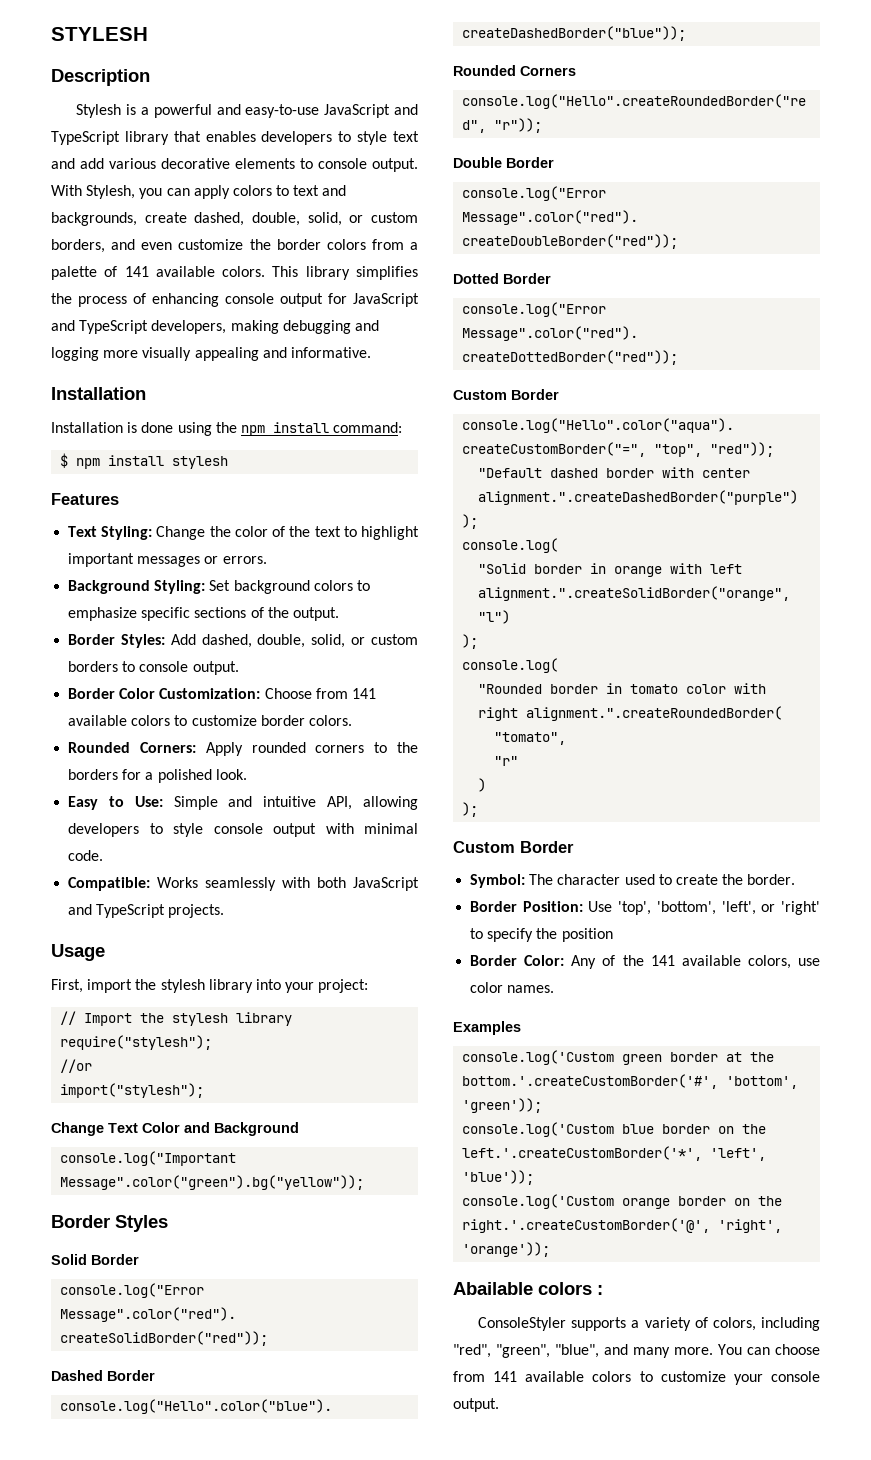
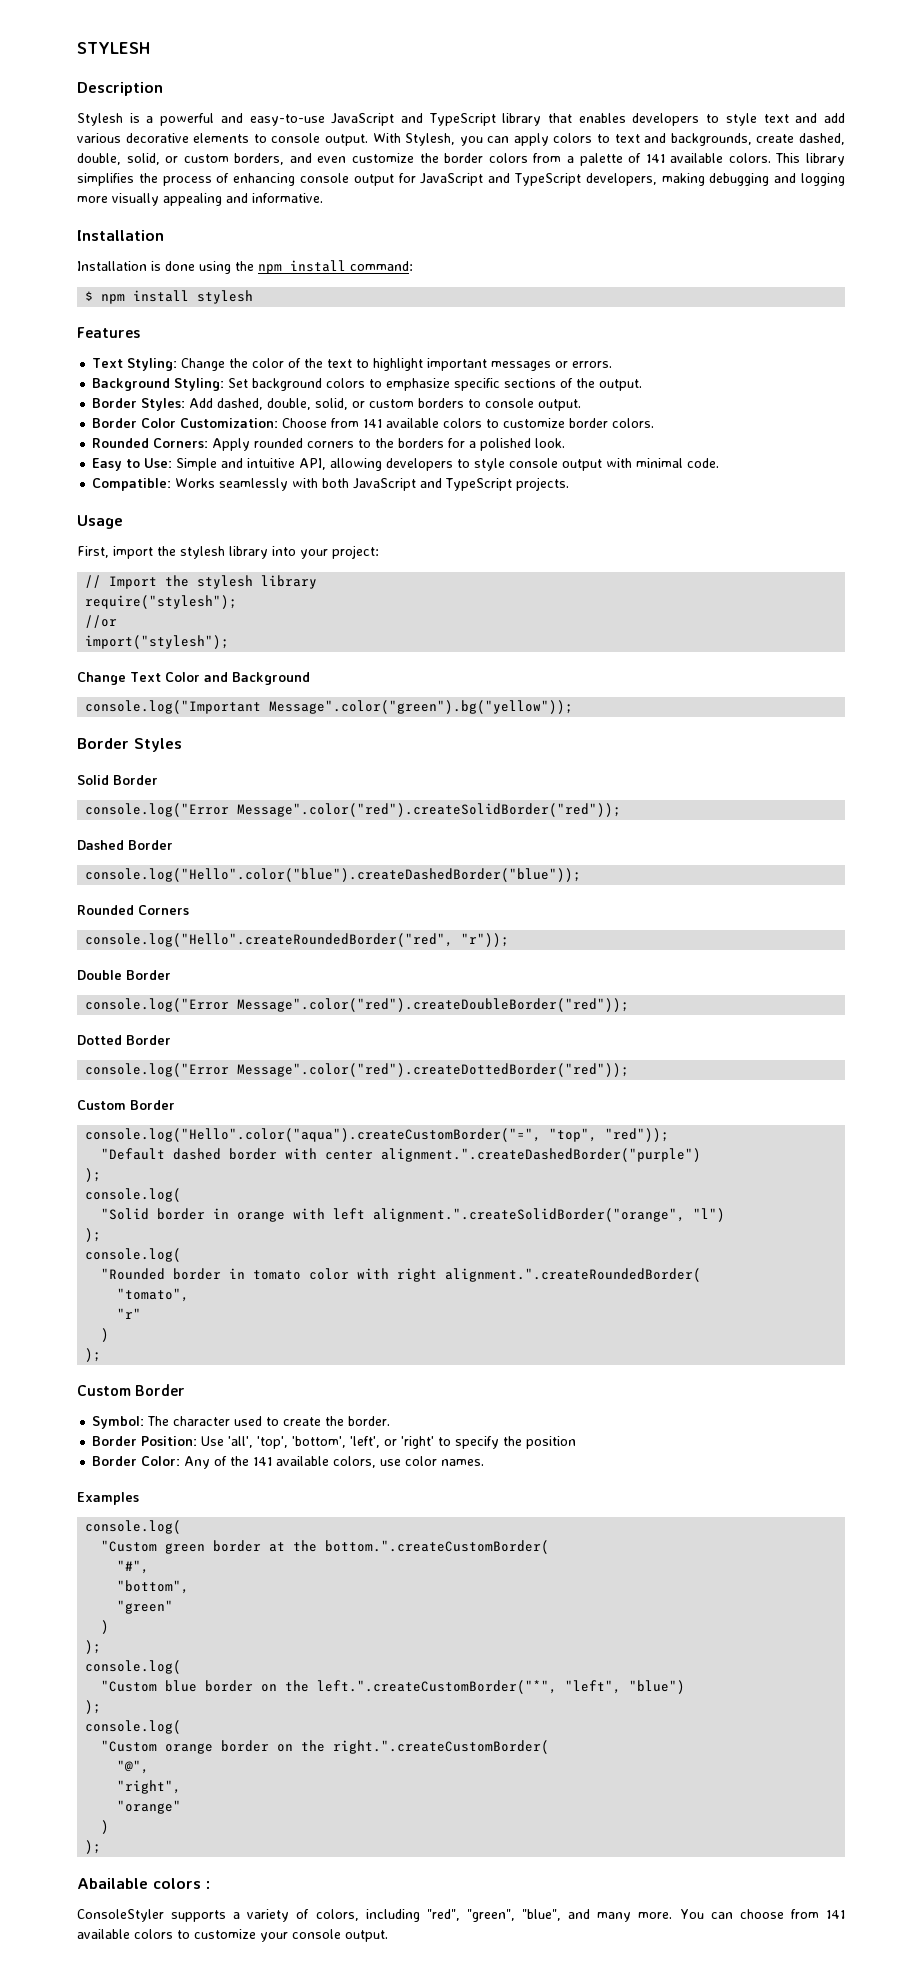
(613, 906) none -> [228,1436,254,1448] 'all',
[462,1050,615,1065] console.log('Custom -> [85,1520,182,1534] [101,1540,158,1552] console.log( // "Custom
[462,1074,799,1089] [462,1098,543,1113] [462,1122,767,1137] [462,1146,767,1161] [462,1170,535,1185] [462,1194,783,1209] [462,1218,783,1233] [462,1242,551,1257] bottom.'.createCustomBorder('#', 'bottom', 'green')); // console.log('Custom blue border on the left.'.createCustomBorder('*', 'left', 'blue')); // console.log('Custom orange border on the right.'.createCustomBorder('@', 'right', 'orange')); -> [325,1540,550,1554] [117,1560,150,1574] [117,1580,190,1594] [117,1600,174,1614] [101,1620,110,1634] [85,1640,102,1654] [85,1660,182,1674] [101,1680,686,1694] [85,1700,102,1714] [85,1720,182,1734] [101,1740,550,1754] [117,1760,150,1774] [117,1780,182,1794] [117,1800,182,1814] [101,1820,110,1834] [85,1840,102,1854] bottom.".createCustomBorder( // "#", // "bottom", // "green" // ) // ); // console.log( // "Custom blue border on the left.".createCustomBorder("*", "left", "blue") // ); // console.log( // "Custom orange border on the right.".createCustomBorder( // "@", // "right", // "orange" // ) // );

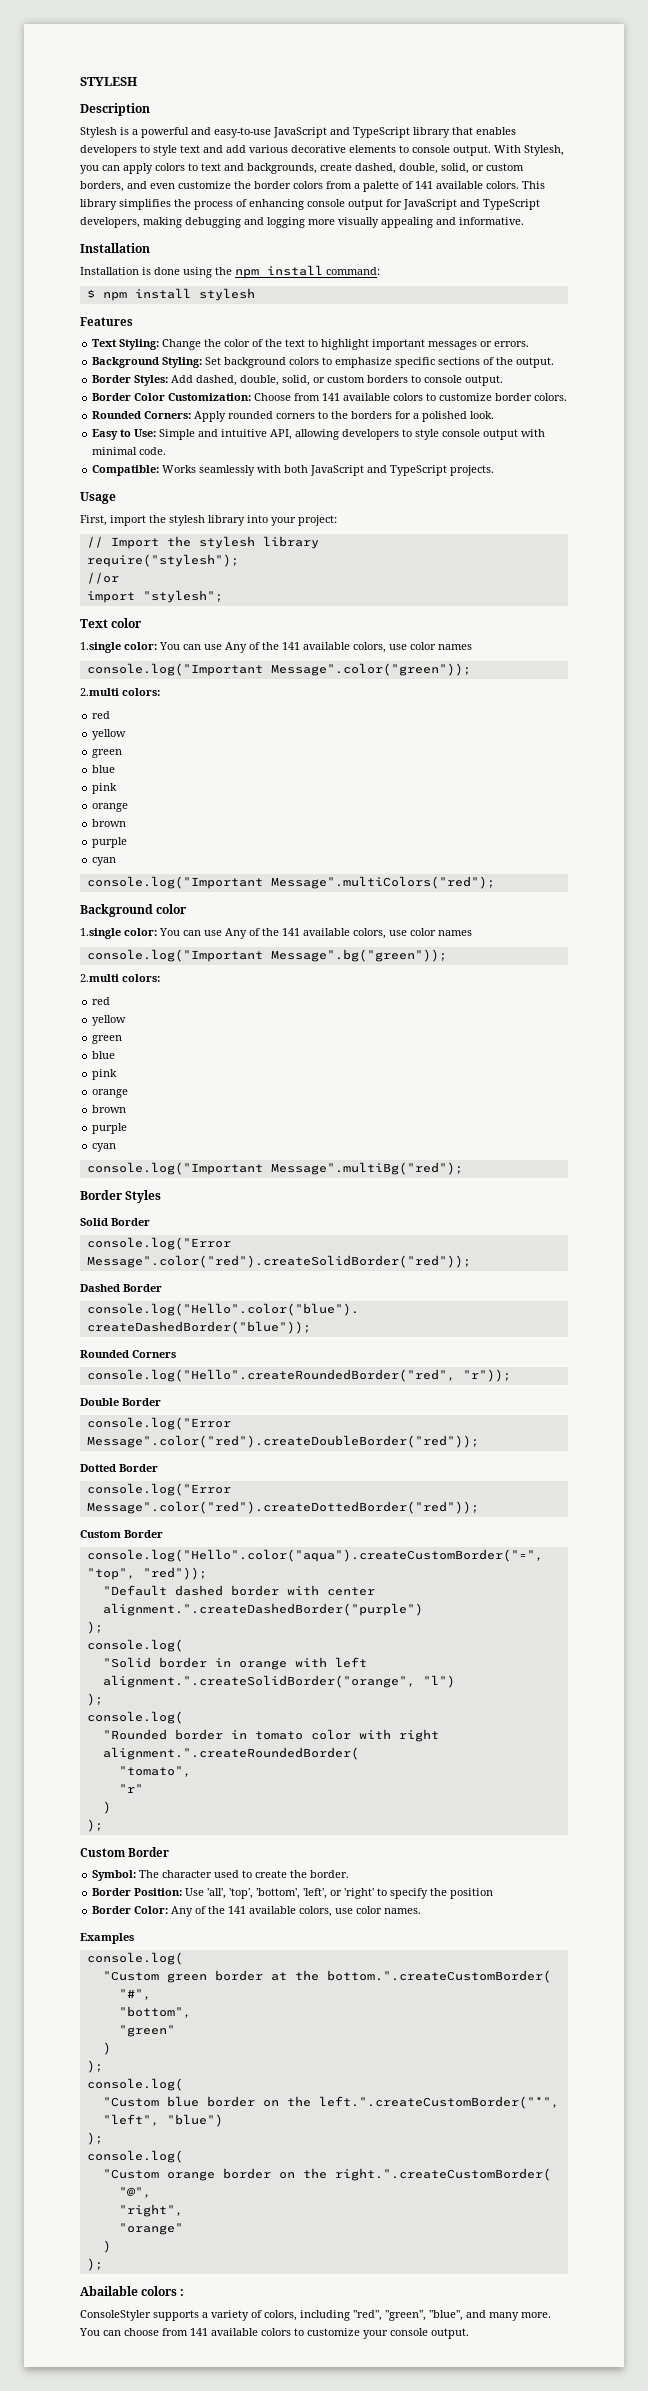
[85,635,230,649] [77,672,310,685] [85,700,574,714] import("stylesh"); // Change Text Color and Background // console.log("Important Message".color("green").bg("yellow")); -> [86,590,223,603] [80,618,143,628] [80,642,472,653] [86,663,471,676] [80,688,160,696] [92,711,111,719] [92,729,127,740] [92,749,123,758] [92,765,116,773] [92,783,118,794] [92,803,129,812] [92,819,127,827] [92,837,128,848] [92,857,117,866] [86,876,495,889] [80,904,188,917] [80,928,472,939] [86,949,447,962] [80,974,160,982] [92,997,111,1005] [92,1015,127,1026] [92,1035,123,1044] [92,1051,116,1059] [92,1069,118,1080] [92,1089,129,1098] [92,1105,127,1113] [92,1123,128,1134] [92,1143,117,1152] [86,1162,463,1175] import "stylesh"; // Text color // 1.single color: You can use Any of the 141 available colors, use color names // console.log("Important Message".color("green")); // 2.multi colors: // red // yellow // green // blue // pink // orange // brown // purple // cyan // console.log("Important Message".multiColors("red"); // Background color // 1.single color: You can use Any of the 141 available colors, use color names // console.log("Important Message".bg("green")); // 2.multi colors: // red // yellow // green // blue // pink // orange // brown // purple // cyan // console.log("Important Message".multiBg("red");

